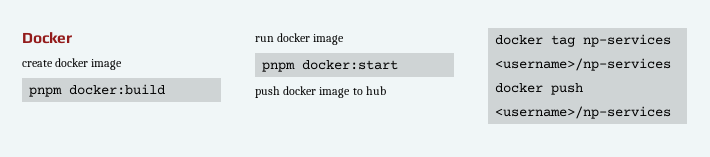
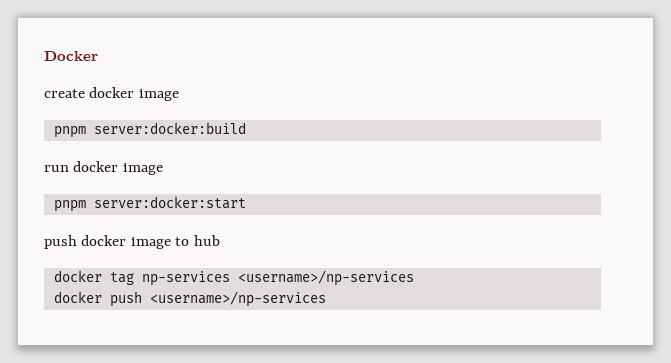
[69,84,166,95] docker:build -> [93,122,246,134] server:docker:build
[302,60,399,70] docker:start -> [93,196,246,209] server:docker:start

